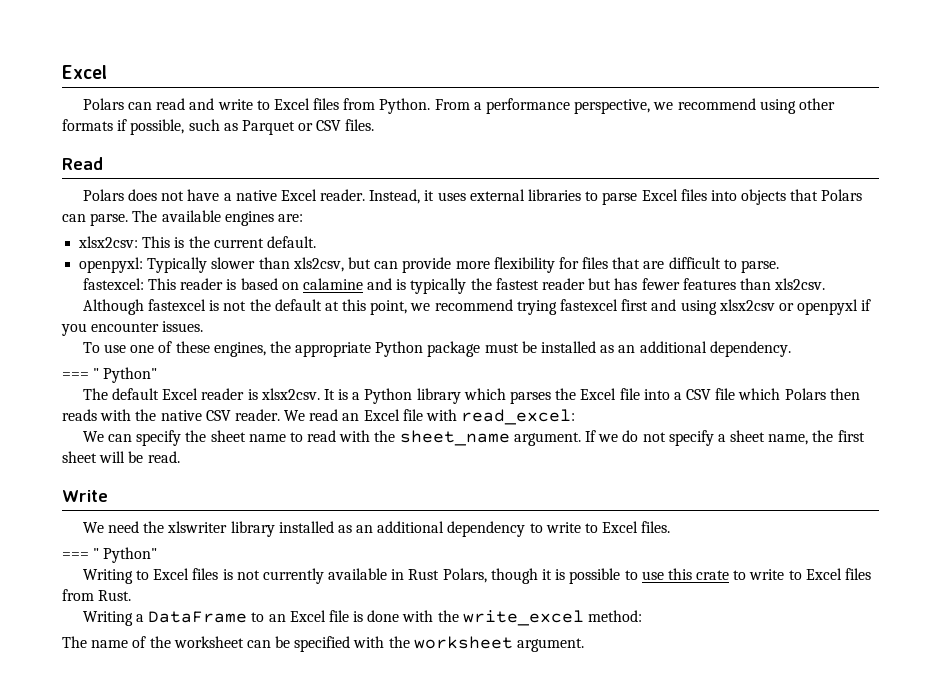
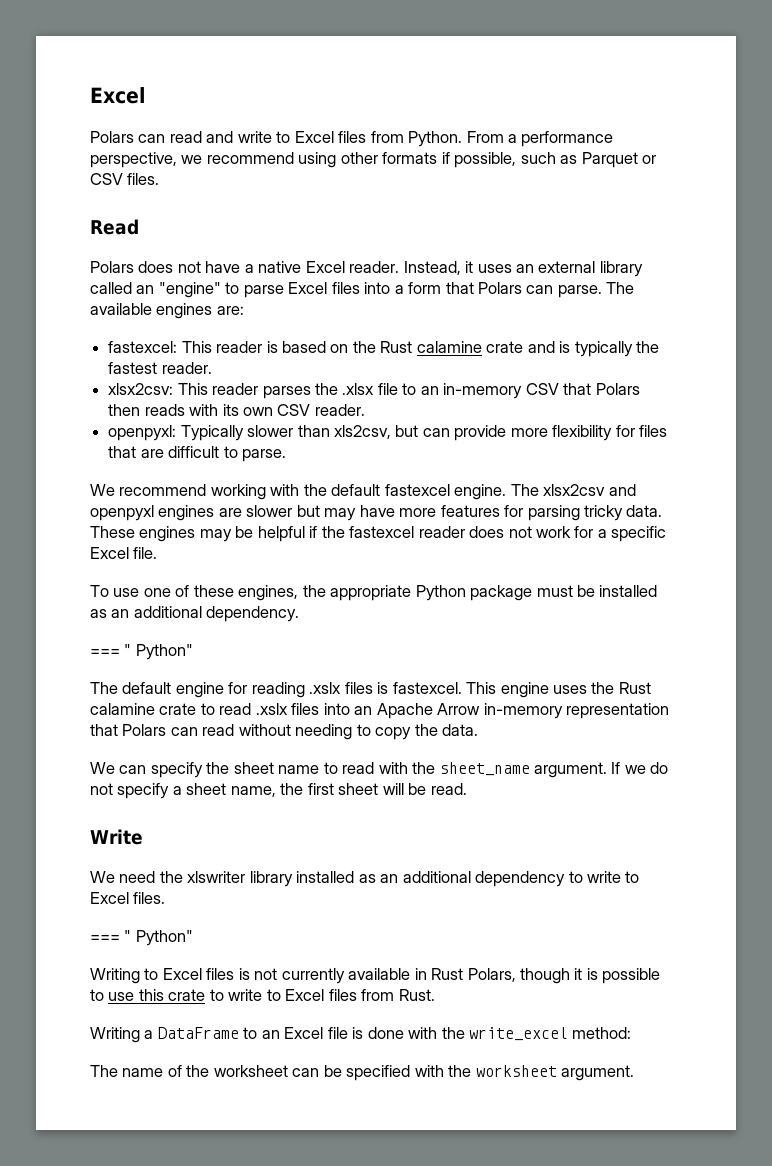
[469,189,581,201] external libraries -> [516,261,643,277] [90,282,221,298] an external library called an "engine"
[741,189,787,205] objects -> [394,282,442,294] a form
[78,236,316,248] xlsx2csv: This is the current default. -> [108,341,660,357] [108,362,212,374] [108,383,640,399] [108,404,365,416] fastexcel: This reader is based on the Rust calamine crate and is typically the fastest reader. // xlsx2csv: This reader parses the .xlsx file to an in-memory CSV that Polars then reads with its own CSV reader.
[82,278,826,294] [82,299,872,315] [61,321,204,336] fastexcel: This reader is based on calamine and is typically the fastest reader but has fewer features than xls2csv. // Although fastexcel is not the default at this point, we recommend trying fastexcel first and using xlsx2csv or openpyxl if you encounter issues. -> [90,484,636,500] [90,505,663,521] [90,526,667,542] [90,547,158,559] We recommend working with the default fastexcel engine. The xlsx2csv and openpyxl engines are slower but may have more features for parsing tricky data. These engines may be helpful if the fastexcel reader does not work for a specific Excel file.
[162,388,860,404] [62,409,576,425] Excel reader is xlsx2csv. It is a Python library which parses the Excel file into a CSV file which Polars then reads with the native CSV reader. We read an Excel file with read_excel: -> [175,682,651,698] [90,703,670,719] [90,724,479,740] engine for reading .xslx files is fastexcel. This engine uses the Rust calamine crate to read .xslx files into an Apache Arrow in-memory representation that Polars can read without needing to copy the data.

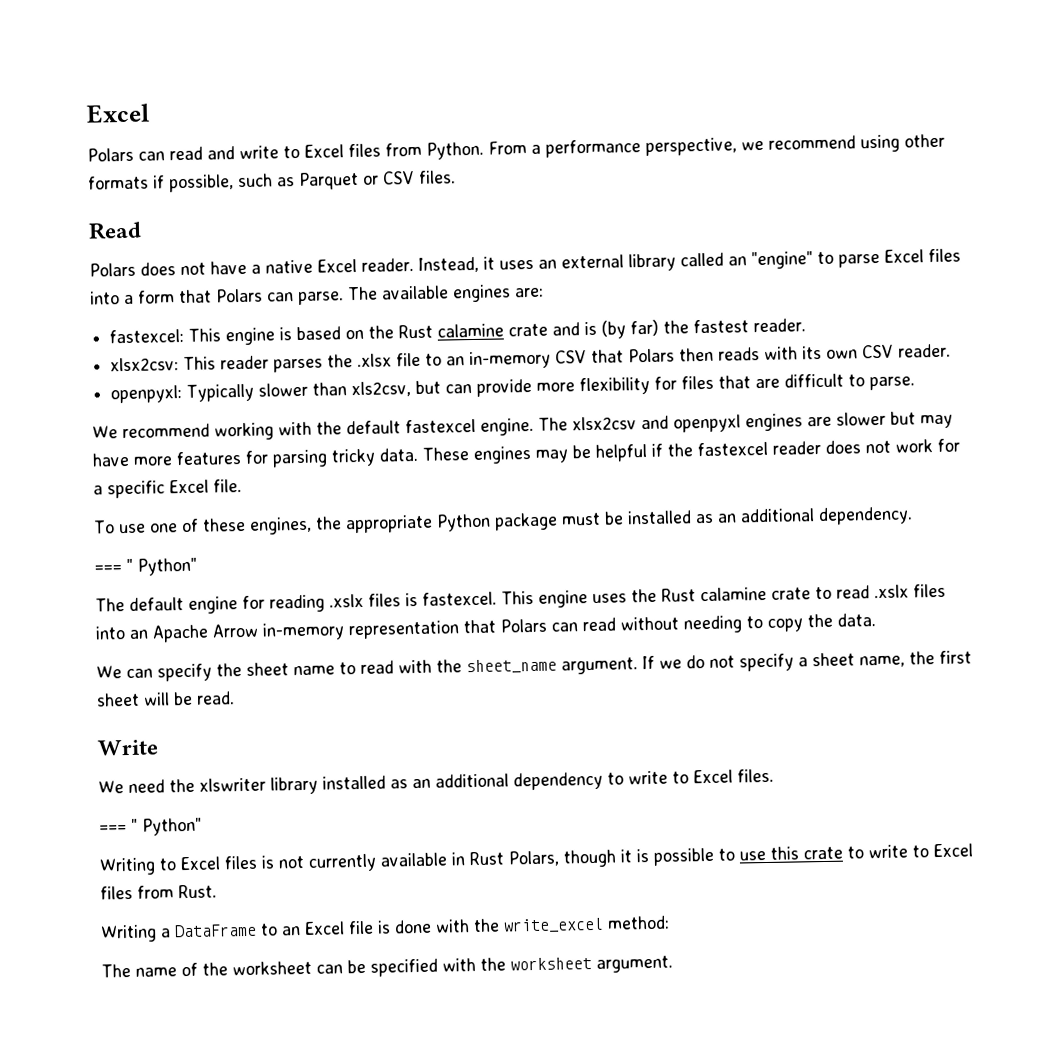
[216,341,263,353] reader -> [225,327,276,346] engine
[574,341,633,357] typically -> [601,319,660,339] (by far)

